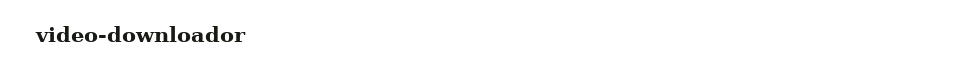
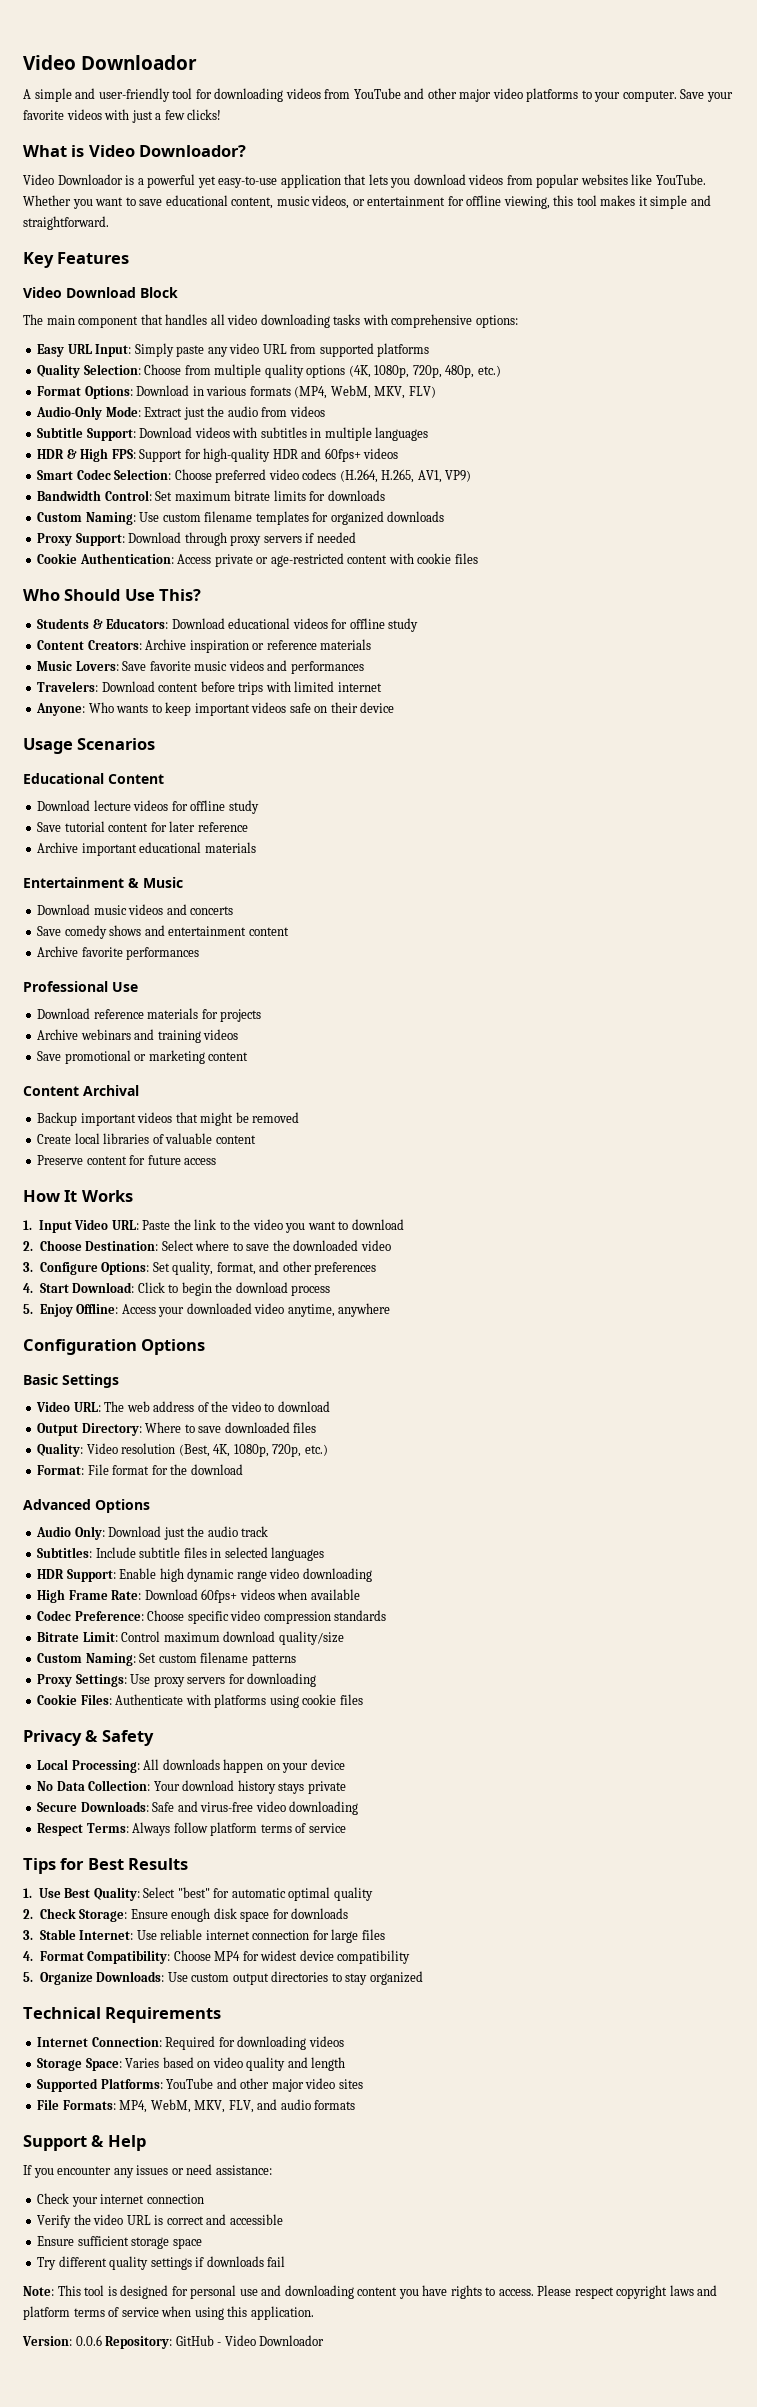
[35,26,246,42] video-downloador -> [23,55,198,70] [23,88,733,102] [23,109,222,123] [23,145,247,157] [23,174,706,188] [23,195,711,209] [23,216,109,230] [23,252,130,268] [23,287,178,298] [23,314,518,328] [37,343,430,357] [37,364,501,378] [37,385,436,399] [36,406,325,420] [37,427,429,441] [37,448,399,462] [37,469,472,483] [37,490,385,501] [37,511,445,525] [37,532,356,546] [37,553,478,567] [23,589,202,601] [37,618,419,632] [37,639,372,653] [37,660,364,674] [37,681,382,695] [36,702,395,716] [23,738,156,754] [23,773,164,784] [37,800,259,814] [37,821,248,832] [37,842,256,856] [23,877,183,888] [37,904,234,915] [37,925,289,939] [37,946,200,960] [23,981,138,992] [37,1008,262,1022] [37,1029,239,1043] [37,1050,249,1064] [23,1085,139,1096] [37,1112,300,1126] [37,1133,256,1144] [37,1155,217,1165] [23,1190,133,1202] [23,1219,404,1233] [23,1240,391,1251] [23,1261,377,1275] [23,1282,331,1296] [23,1303,391,1317] [23,1339,206,1355] [23,1374,119,1388] [36,1401,330,1412] [37,1422,317,1436] [37,1443,328,1457] [37,1464,243,1475] [23,1499,150,1513] [36,1526,269,1540] [37,1547,325,1561] [37,1568,372,1582] [37,1589,360,1603] [37,1610,387,1624] [37,1631,344,1645] [37,1652,296,1666] [37,1673,317,1687] [37,1694,363,1708] [23,1730,154,1746] [37,1759,345,1773] [37,1780,346,1794] [37,1801,359,1815] [37,1822,346,1836] [23,1858,189,1874] [23,1887,373,1901] [23,1908,349,1922] [23,1929,385,1943] [23,1950,411,1964] [23,1971,423,1985] [23,2007,222,2023] [37,2036,344,2050] [37,2057,346,2071] [37,2078,363,2092] [37,2099,356,2113] [23,2135,146,2151] [23,2164,272,2178] [37,2193,204,2207] [37,2214,283,2228] [37,2236,202,2249] [37,2256,286,2270] [23,2285,718,2299] [23,2306,314,2320] [22,2335,325,2349] Video Downloador // A simple and user-friendly tool for downloading videos from YouTube and other major video platforms to your computer. Save your favorite videos with just a few clicks! // What is Video Downloador? // Video Downloador is a powerful yet easy-to-use application that lets you download videos from popular websites like YouTube. Whether you want to save educational content, music videos, or entertainment for offline viewing, this tool makes it simple and straightforward. // Key Features // Video Download Block // The main component that handles all video downloading tasks with comprehensive options: // Easy URL Input: Simply paste any video URL from supported platforms // Quality Selection: Choose from multiple quality options (4K, 1080p, 720p, 480p, etc.) // Format Options: Download in various formats (MP4, WebM, MKV, FLV) // Audio-Only Mode: Extract just the audio from videos // Subtitle Support: Download videos with subtitles in multiple languages // HDR & High FPS: Support for high-quality HDR and 60fps+ videos // Smart Codec Selection: Choose preferred video codecs (H.264, H.265, AV1, VP9) // Bandwidth Control: Set maximum bitrate limits for downloads // Custom Naming: Use custom filename templates for organized downloads // Proxy Support: Download through proxy servers if needed // Cookie Authentication: Access private or age-restricted content with cookie files // Who Should Use This? // Students & Educators: Download educational videos for offline study // Content Creators: Archive inspiration or reference materials // Music Lovers: Save favorite music videos and performances // Travelers: Download content before trips with limited internet // Anyone: Who wants to keep important videos safe on their device // Usage Scenarios // Educational Content // Download lecture videos for offline study // Save tutorial content for later reference // Archive important educational materials // Entertainment & Music // Download music videos and concerts // Save comedy shows and entertainment content // Archive favorite performances // Professional Use // Download reference materials for projects // Archive webinars and training videos // Save promotional or marketing content // Content Archival // Backup important videos that might be removed // Create local libraries of valuable content // Preserve content for future access // How It Works // 1. Input Video URL: Paste the link to the video you want to download // 2. Choose Destination: Select where to save the downloaded video // 3. Configure Options: Set quality, format, and other preferences // 4. Start Download: Click to begin the download process // 5. Enjoy Offline: Access your downloaded video anytime, anywhere // Configuration Options // Basic Settings // Video URL: The web address of the video to download // Output Directory: Where to save downloaded files // Quality: Video resolution (Best, 4K, 1080p, 720p, etc.) // Format: File format for the download // Advanced Options // Audio Only: Download just the audio track // Subtitles: Include subtitle files in selected languages // HDR Support: Enable high dynamic range video downloading // High Frame Rate: Download 60fps+ videos when available // Codec Preference: Choose specific video compression standards // Bitrate Limit: Control maximum download quality/size // Custom Naming: Set custom filename patterns // Proxy Settings: Use proxy servers for downloading // Cookie Files: Authenticate with platforms using cookie files // Privacy & Safety // Local Processing: All downloads happen on your device // No Data Collection: Your download history stays private // Secure Downloads: Safe and virus-free video downloading // Respect Terms: Always follow platform terms of service // Tips for Best Results // 1. Use Best Quality: Select "best" for automatic optimal quality // 2. Check Storage: Ensure enough disk space for downloads // 3. Stable Internet: Use reliable internet connection for large files // 4. Format Compatibility: Choose MP4 for widest device compatibility // 5. Organize Downloads: Use custom output directories to stay organized // Technical Requirements // Internet Connection: Required for downloading videos // Storage Space: Varies based on video quality and length // Supported Platforms: YouTube and other major video sites // File Formats: MP4, WebM, MKV, FLV, and audio formats // Support & Help // If you encounter any issues or need assistance: // Check your internet connection // Verify the video URL is correct and accessible // Ensure sufficient storage space // Try different quality settings if downloads fail // Note: This tool is designed for personal use and downloading content you have rights to access. Please respect copyright laws and platform terms of service when using this application. // Version: 0.0.6 Repository: GitHub - Video Downloador

